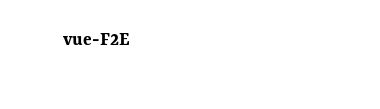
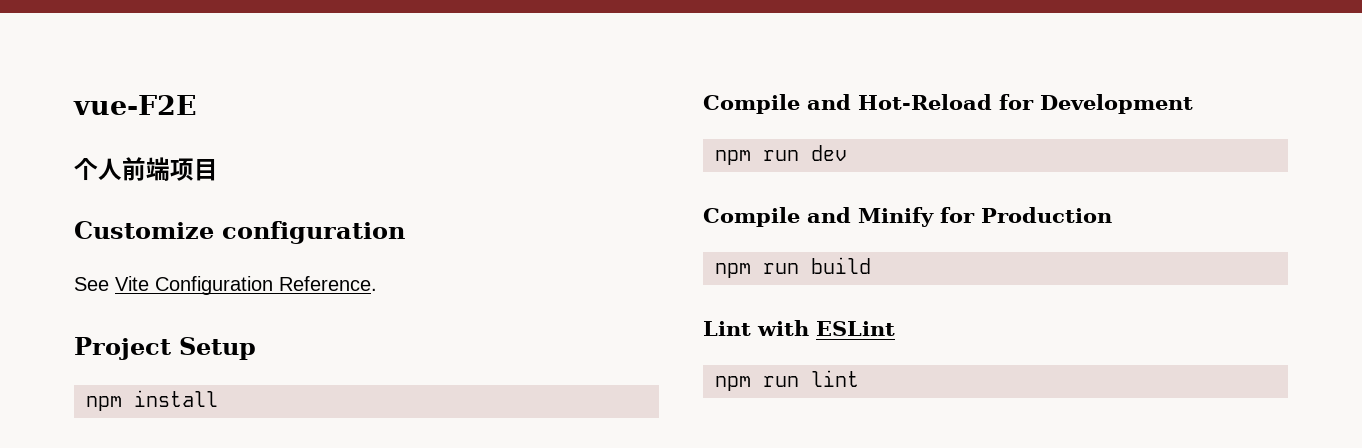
(130, 39) none -> [74,157,218,181] [74,221,405,244] [74,276,377,295] [74,337,256,360] [86,390,218,411] [703,94,1193,114] [715,145,847,165] [703,207,1112,227] [715,257,871,278] [703,320,895,336] [715,370,859,391] // 个人前端项目 // Customize configuration // See Vite Configuration Reference. // Project Setup // npm install // Compile and Hot-Reload for Development // npm run dev // Compile and Minify for Production // npm run build // Lint with ESLint // npm run lint

